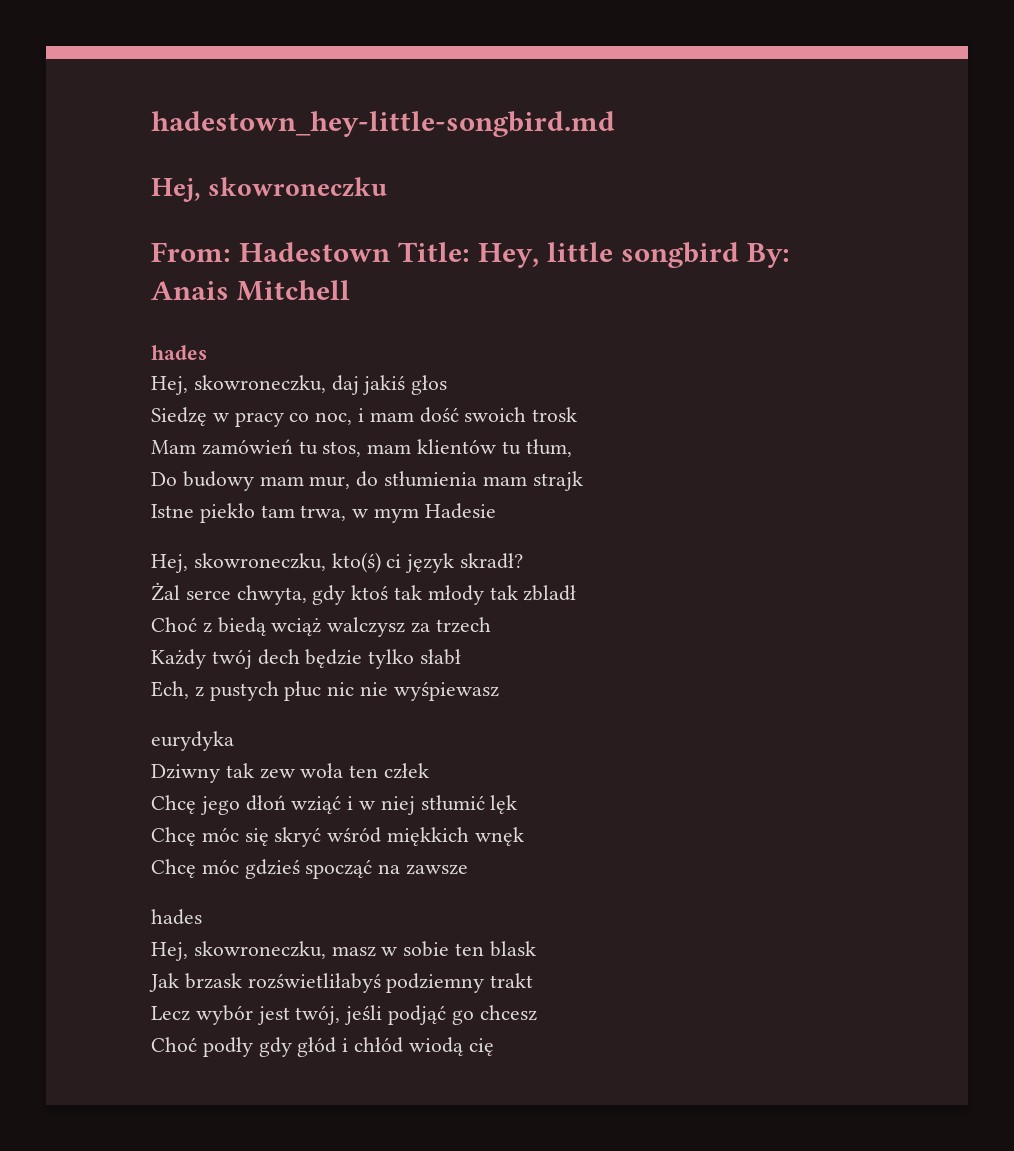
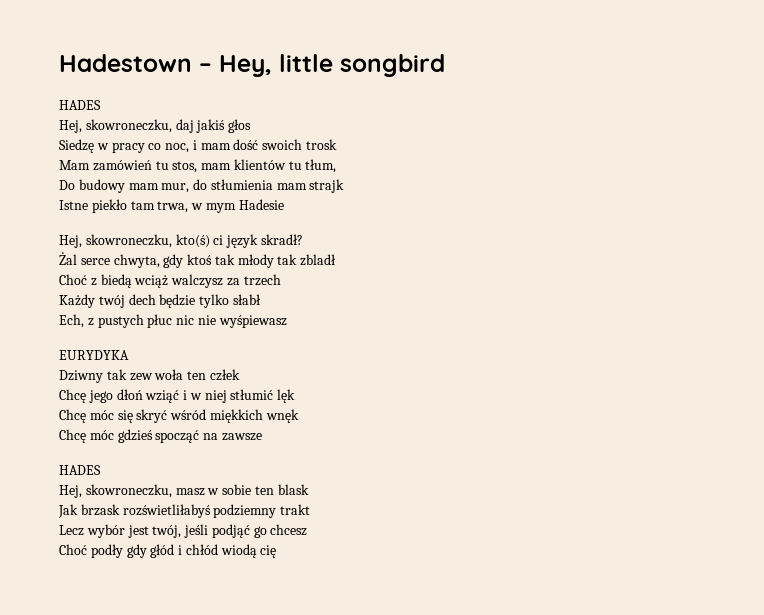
[151,111,615,137] [151,177,388,202] [151,242,470,262] hadestown_hey-little-songbird.md // Hej, skowroneczku // From: Hadestown Title: -> [59,54,212,72] Hadestown –
[746,243,790,268] [151,280,350,301] [151,345,207,360] By: Anais Mitchell // hades -> [59,100,101,110] // HADES
[151,731,234,751] eurydyka -> [59,350,129,360] EURYDYKA
[151,909,202,925] hades -> [59,465,101,475] HADES

